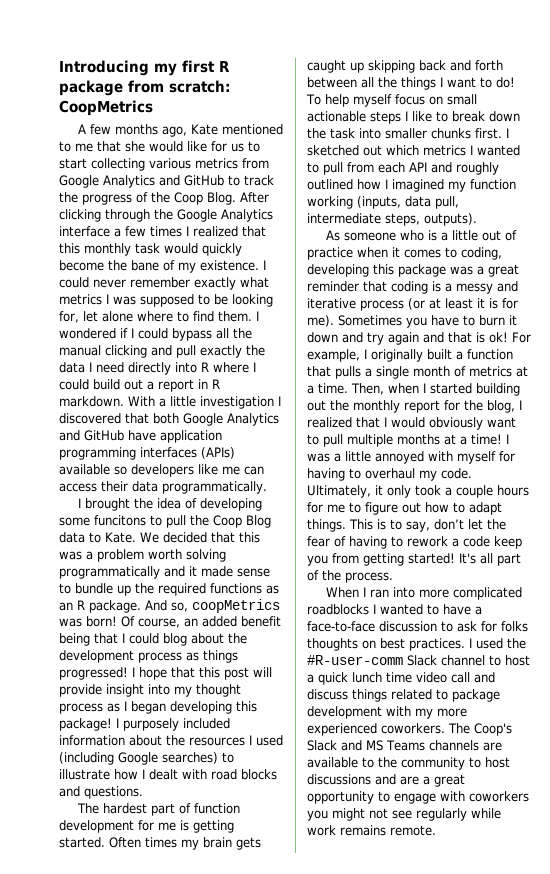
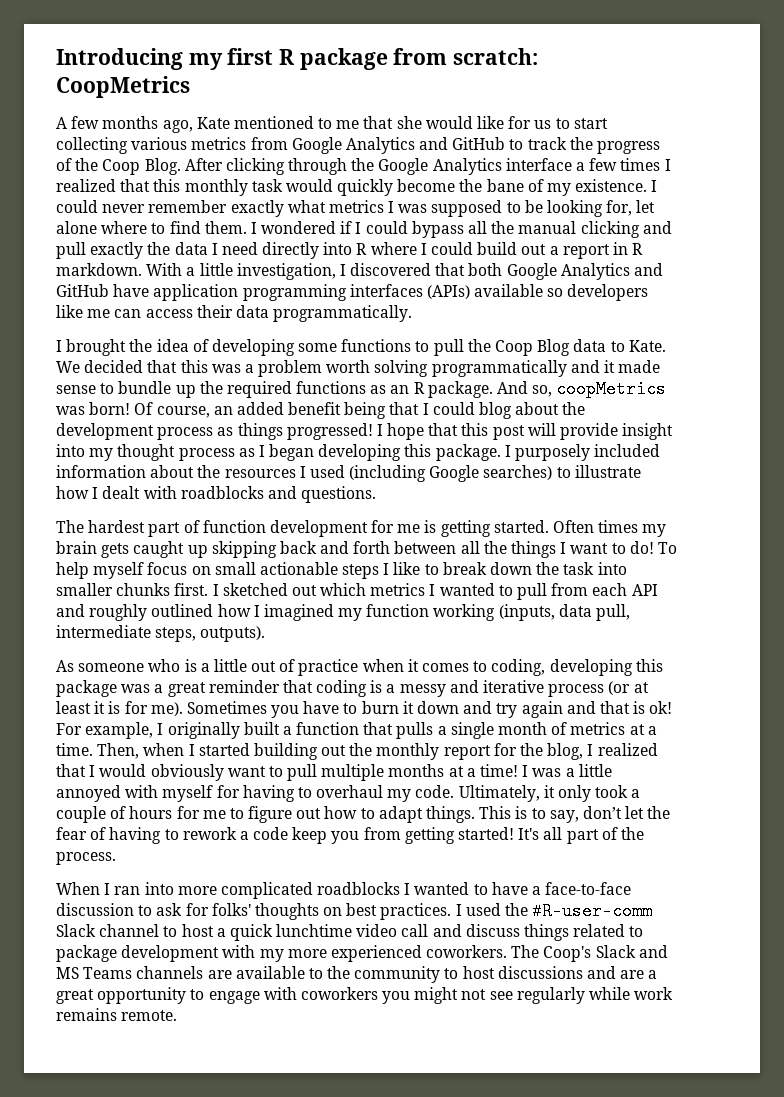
[200,396,274,409] investigation -> [236,263,336,280] investigation,
[94,515,146,526] funcitons -> [341,339,412,352] functions
[59,718,112,731] package! -> [435,444,501,461] package.
[211,769,277,780] road blocks -> [180,486,264,499] roadblocks
(493, 491) none -> [110,806,127,819] of
[501,621,528,632] folks -> [211,903,251,916] folks'
[352,672,412,683] lunch time -> [276,924,353,937] lunchtime

